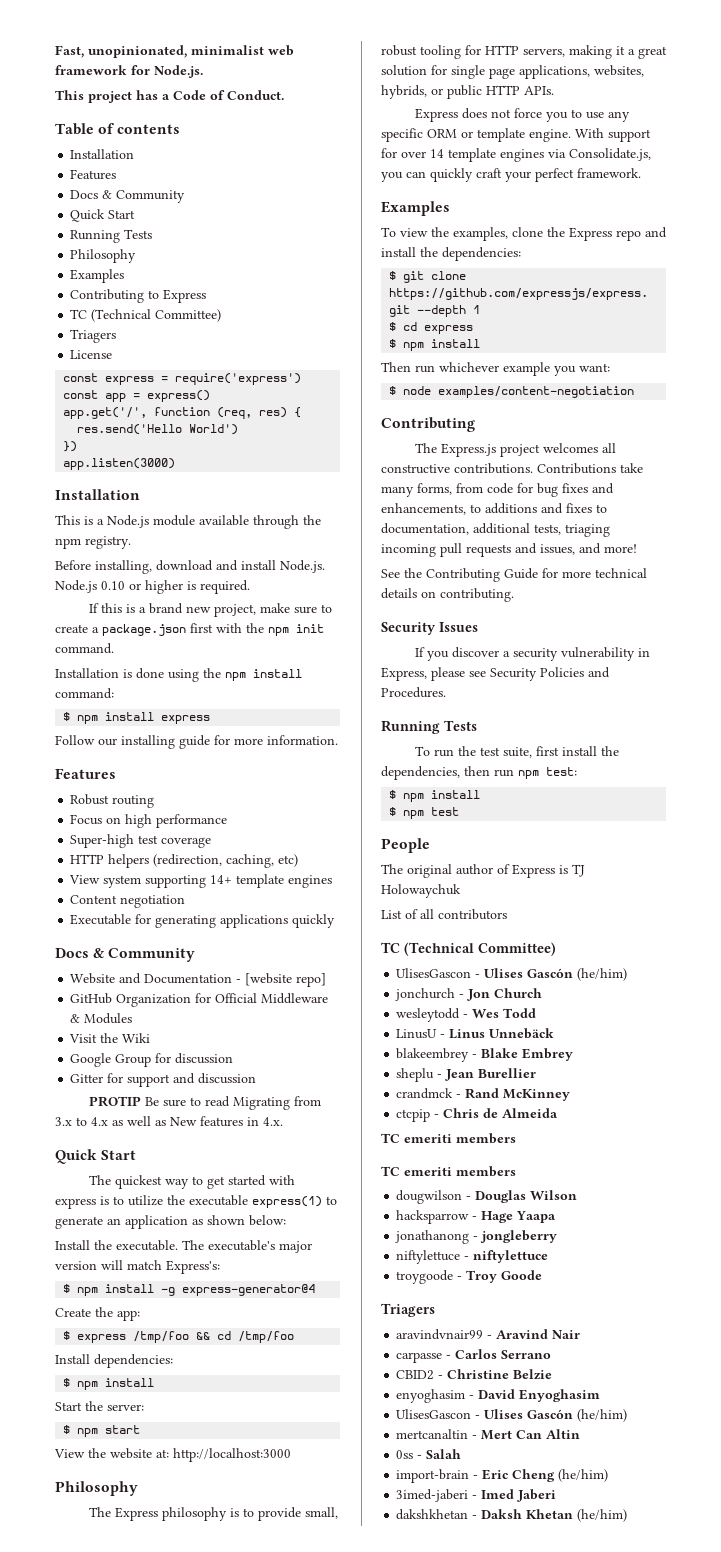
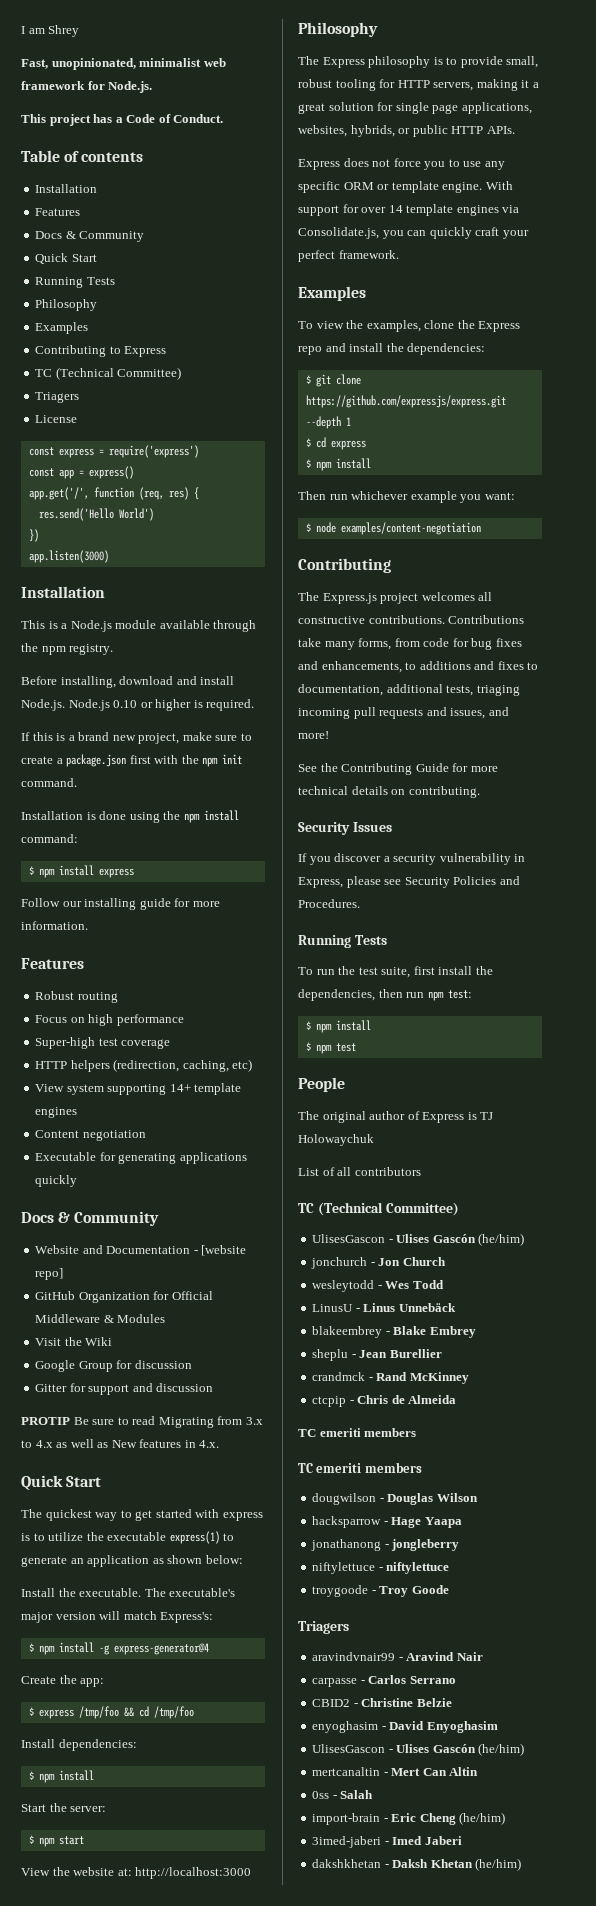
(55, 51) none -> [21,25,80,37] I am Shrey //

